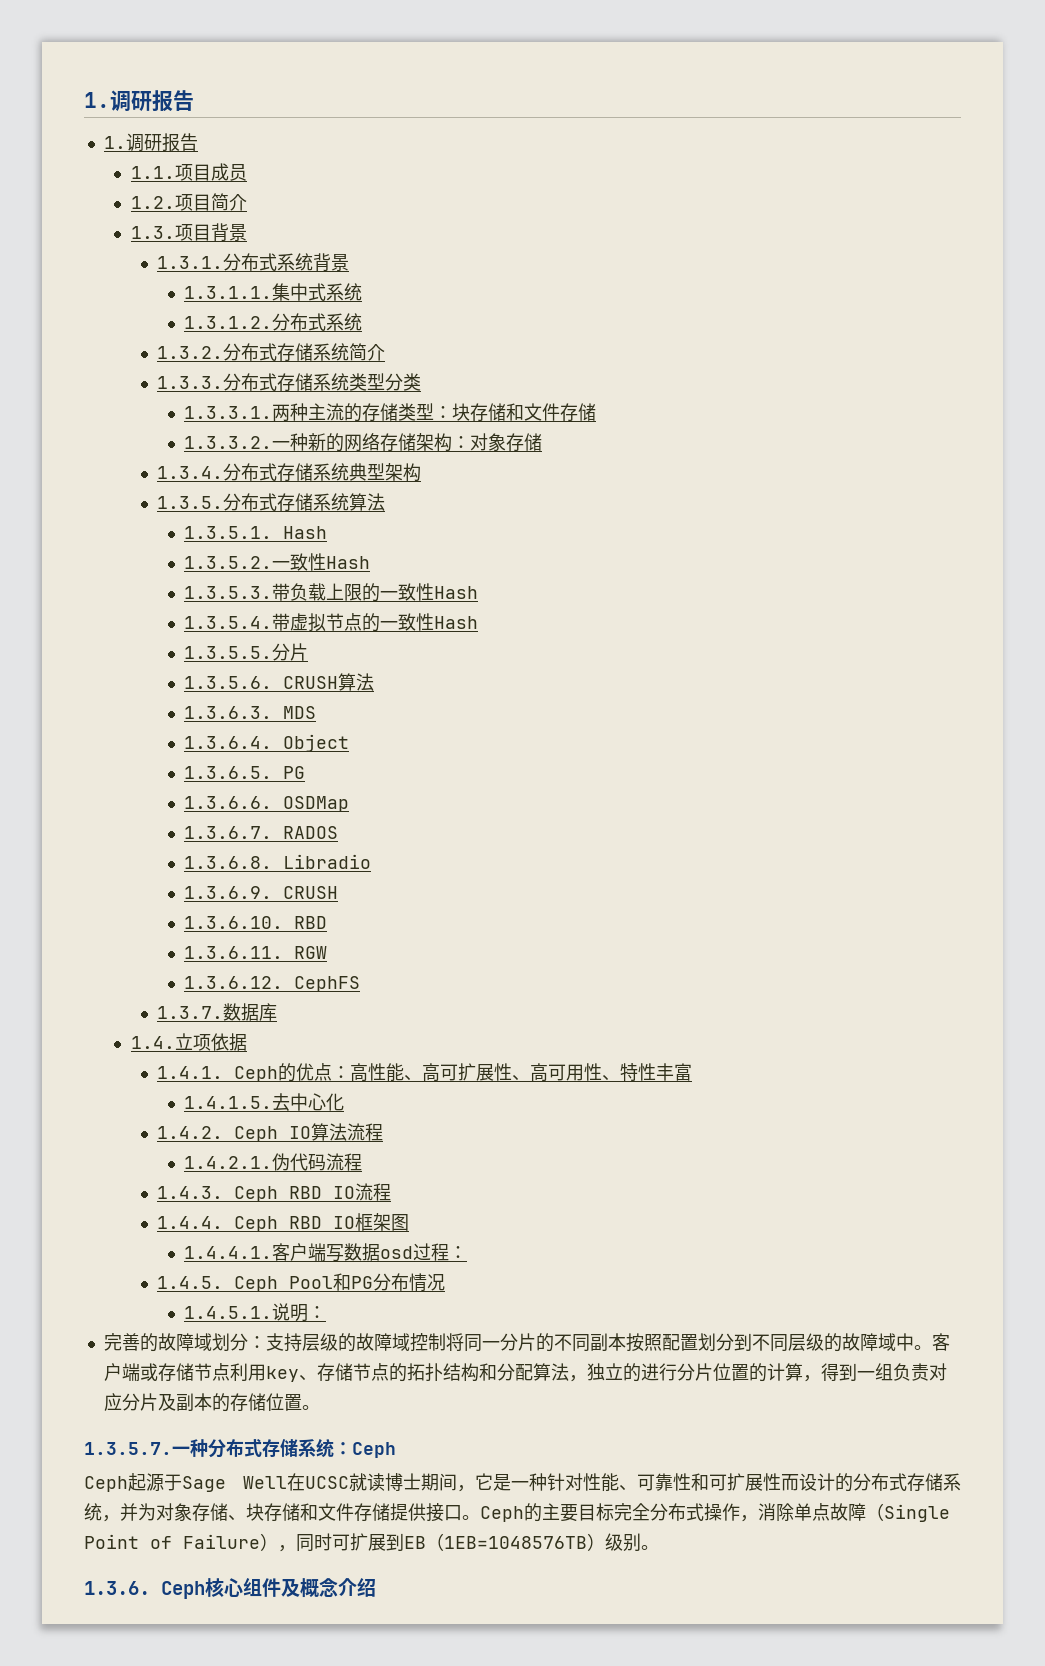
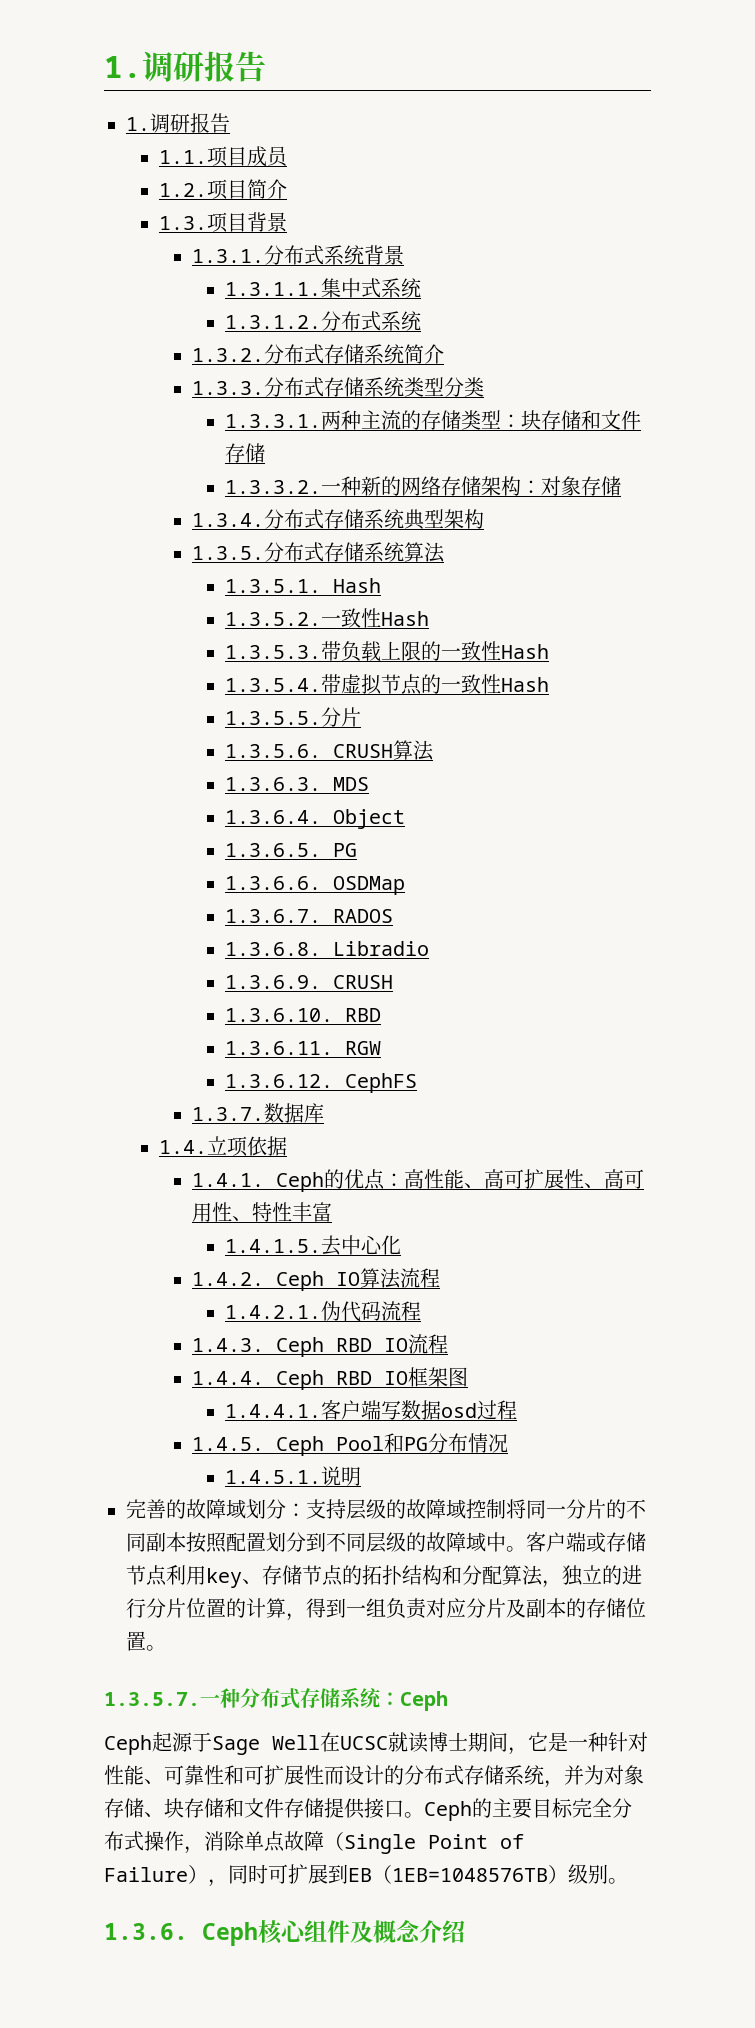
[449,1246,468,1259] ： -> (517, 1410) none
[308,1306,327,1319] ： -> (361, 1476) none

